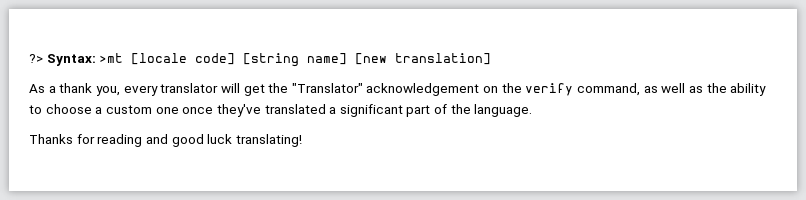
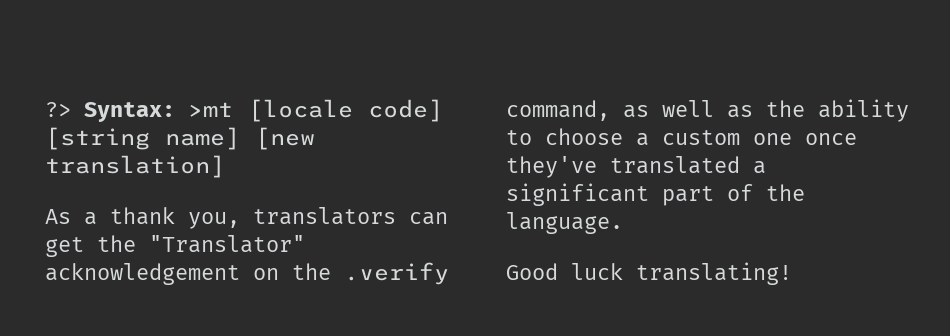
[123,83,240,96] every translator will -> [253,207,448,225] translators can
[525,83,574,96] verify -> [344,262,449,285] .verify
[29,134,204,147] Thanks for reading and good -> [506,263,558,280] Good

